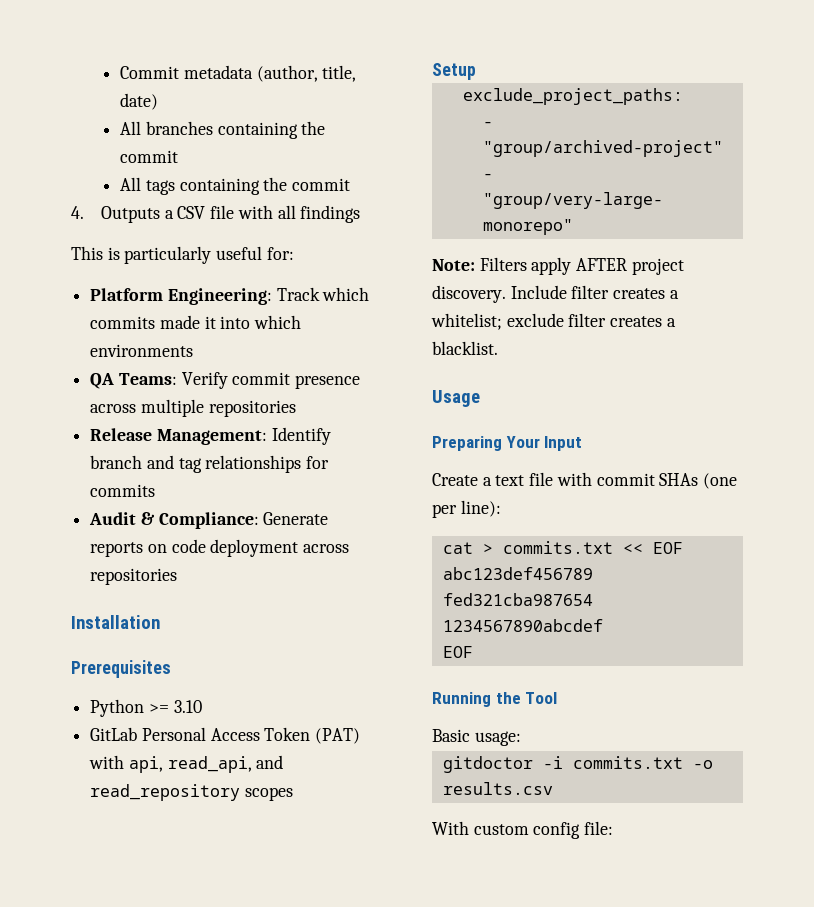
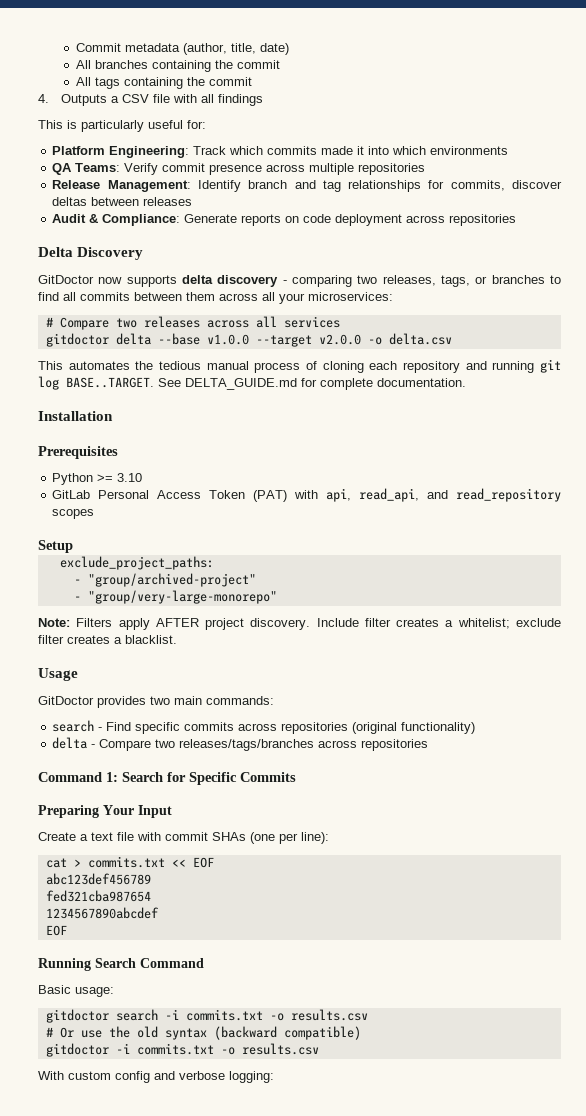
[90,484,156,497] commits -> [450,180,562,191] [52,197,193,206] commits, discover deltas between releases
(178, 576) none -> [38,247,144,260] [38,275,561,287] [38,292,393,304] [45,316,340,330] [45,333,452,347] [38,359,562,373] [38,376,466,390] // Delta Discovery // GitDoctor now supports delta discovery - comparing two releases, tags, or branches to find all commits between them across all your microservices: // # Compare two releases across all services // gitdoctor delta --base v1.0.0 --target v2.0.0 -o delta.csv // This automates the tedious manual process of cloning each repository and running git log BASE..TARGET. See DELTA_GUIDE.md for complete documentation.
(480, 398) none -> [38,696,274,708] [52,720,476,734] [52,737,429,751] [38,772,296,785] // GitDoctor provides two main commands: // search - Find specific commits across repositories (original functionality) // delta - Compare two releases/tags/branches across repositories // Command 1: Search for Specific Commits
[495,692,558,704] the Tool -> [95,958,204,968] Search Command
(521, 738) none -> [45,1009,368,1023] [45,1026,361,1040] // gitdoctor search -i commits.txt -o results.csv // # Or use the old syntax (backward compatible)
[584,821,614,835] file: -> [154,1071,274,1083] and verbose logging:

